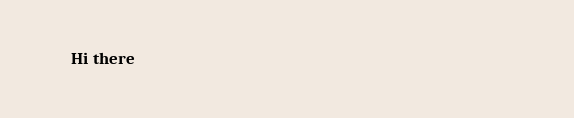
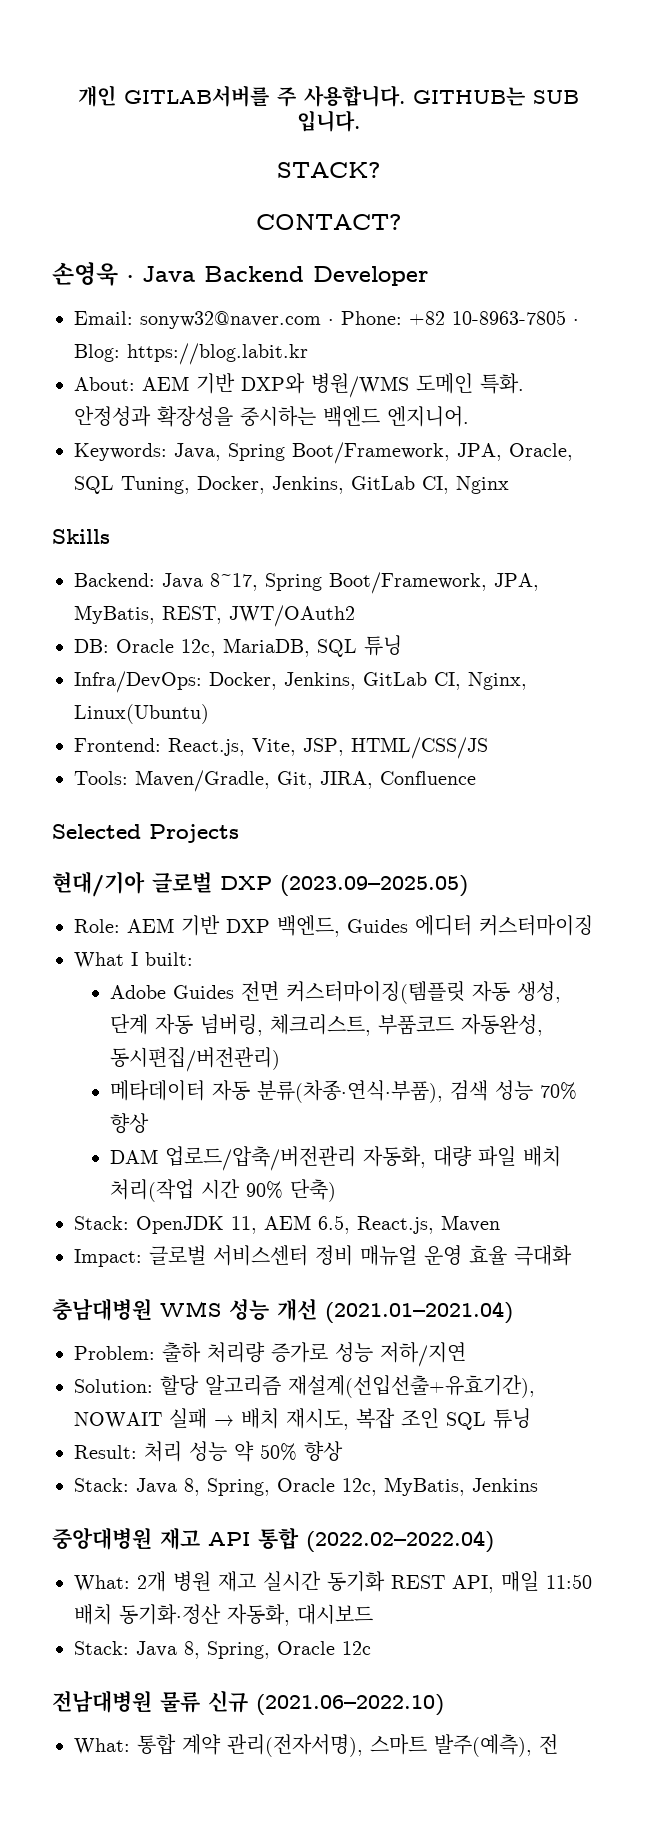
[71,52,135,64] Hi there -> [77,85,579,107] [296,110,360,132] [276,162,380,178] [255,214,401,230] [52,262,428,286] [74,310,579,329] [74,343,308,365] [74,373,524,398] [74,406,469,427] [74,442,573,464] [74,476,509,494] [52,529,110,544] [74,572,539,594] [74,605,355,627] [74,635,402,657] [74,671,527,693] [74,704,209,724] [74,737,488,759] [74,770,476,792] [52,824,239,843] [52,871,468,897] [74,915,593,937] [74,952,193,969] [109,981,561,1004] [109,1014,543,1036] [109,1047,280,1072] [109,1080,577,1103] [109,1113,149,1134] [109,1146,561,1171] [109,1179,336,1202] [74,1215,500,1234] [74,1245,572,1267] [52,1298,513,1324] [74,1342,466,1367] [74,1375,535,1398] [74,1408,531,1430] [74,1441,343,1462] [74,1477,538,1496] [52,1527,494,1553] [74,1571,592,1593] [74,1604,373,1626] [74,1641,371,1659] [52,1690,444,1716] [74,1734,558,1757] 개인 GITLAB서버를 주 사용합니다. GITHUB는 SUB 입니다. // STACK? // CONTACT? // 손영욱 · Java Backend Developer // Email: sonyw32@naver.com · Phone: +82 10-8963-7805 · Blog: https://blog.labit.kr // About: AEM 기반 DXP와 병원/WMS 도메인 특화. 안정성과 확장성을 중시하는 백엔드 엔지니어. // Keywords: Java, Spring Boot/Framework, JPA, Oracle, SQL Tuning, Docker, Jenkins, GitLab CI, Nginx // Skills // Backend: Java 8~17, Spring Boot/Framework, JPA, MyBatis, REST, JWT/OAuth2 // DB: Oracle 12c, MariaDB, SQL 튜닝 // Infra/DevOps: Docker, Jenkins, GitLab CI, Nginx, Linux(Ubuntu) // Frontend: React.js, Vite, JSP, HTML/CSS/JS // Tools: Maven/Gradle, Git, JIRA, Confluence // Selected Projects // 현대/기아 글로벌 DXP (2023.09–2025.05) // Role: AEM 기반 DXP 백엔드, Guides 에디터 커스터마이징 // What I built: // Adobe Guides 전면 커스터마이징(템플릿 자동 생성, 단계 자동 넘버링, 체크리스트, 부품코드 자동완성, 동시편집/버전관리) // 메타데이터 자동 분류(차종·연식·부품), 검색 성능 70% 향상 // DAM 업로드/압축/버전관리 자동화, 대량 파일 배치 처리(작업 시간 90% 단축) // Stack: OpenJDK 11, AEM 6.5, React.js, Maven // Impact: 글로벌 서비스센터 정비 매뉴얼 운영 효율 극대화 // 충남대병원 WMS 성능 개선 (2021.01–2021.04) // Problem: 출하 처리량 증가로 성능 저하/지연 // Solution: 할당 알고리즘 재설계(선입선출+유효기간), NOWAIT 실패 → 배치 재시도, 복잡 조인 SQL 튜닝 // Result: 처리 성능 약 50% 향상 // Stack: Java 8, Spring, Oracle 12c, MyBatis, Jenkins // 중앙대병원 재고 API 통합 (2022.02–2022.04) // What: 2개 병원 재고 실시간 동기화 REST API, 매일 11:50 배치 동기화·정산 자동화, 대시보드 // Stack: Java 8, Spring, Oracle 12c // 전남대병원 물류 신규 (2021.06–2022.10) // What: 통합 계약 관리(전자서명), 스마트 발주(예측), 전

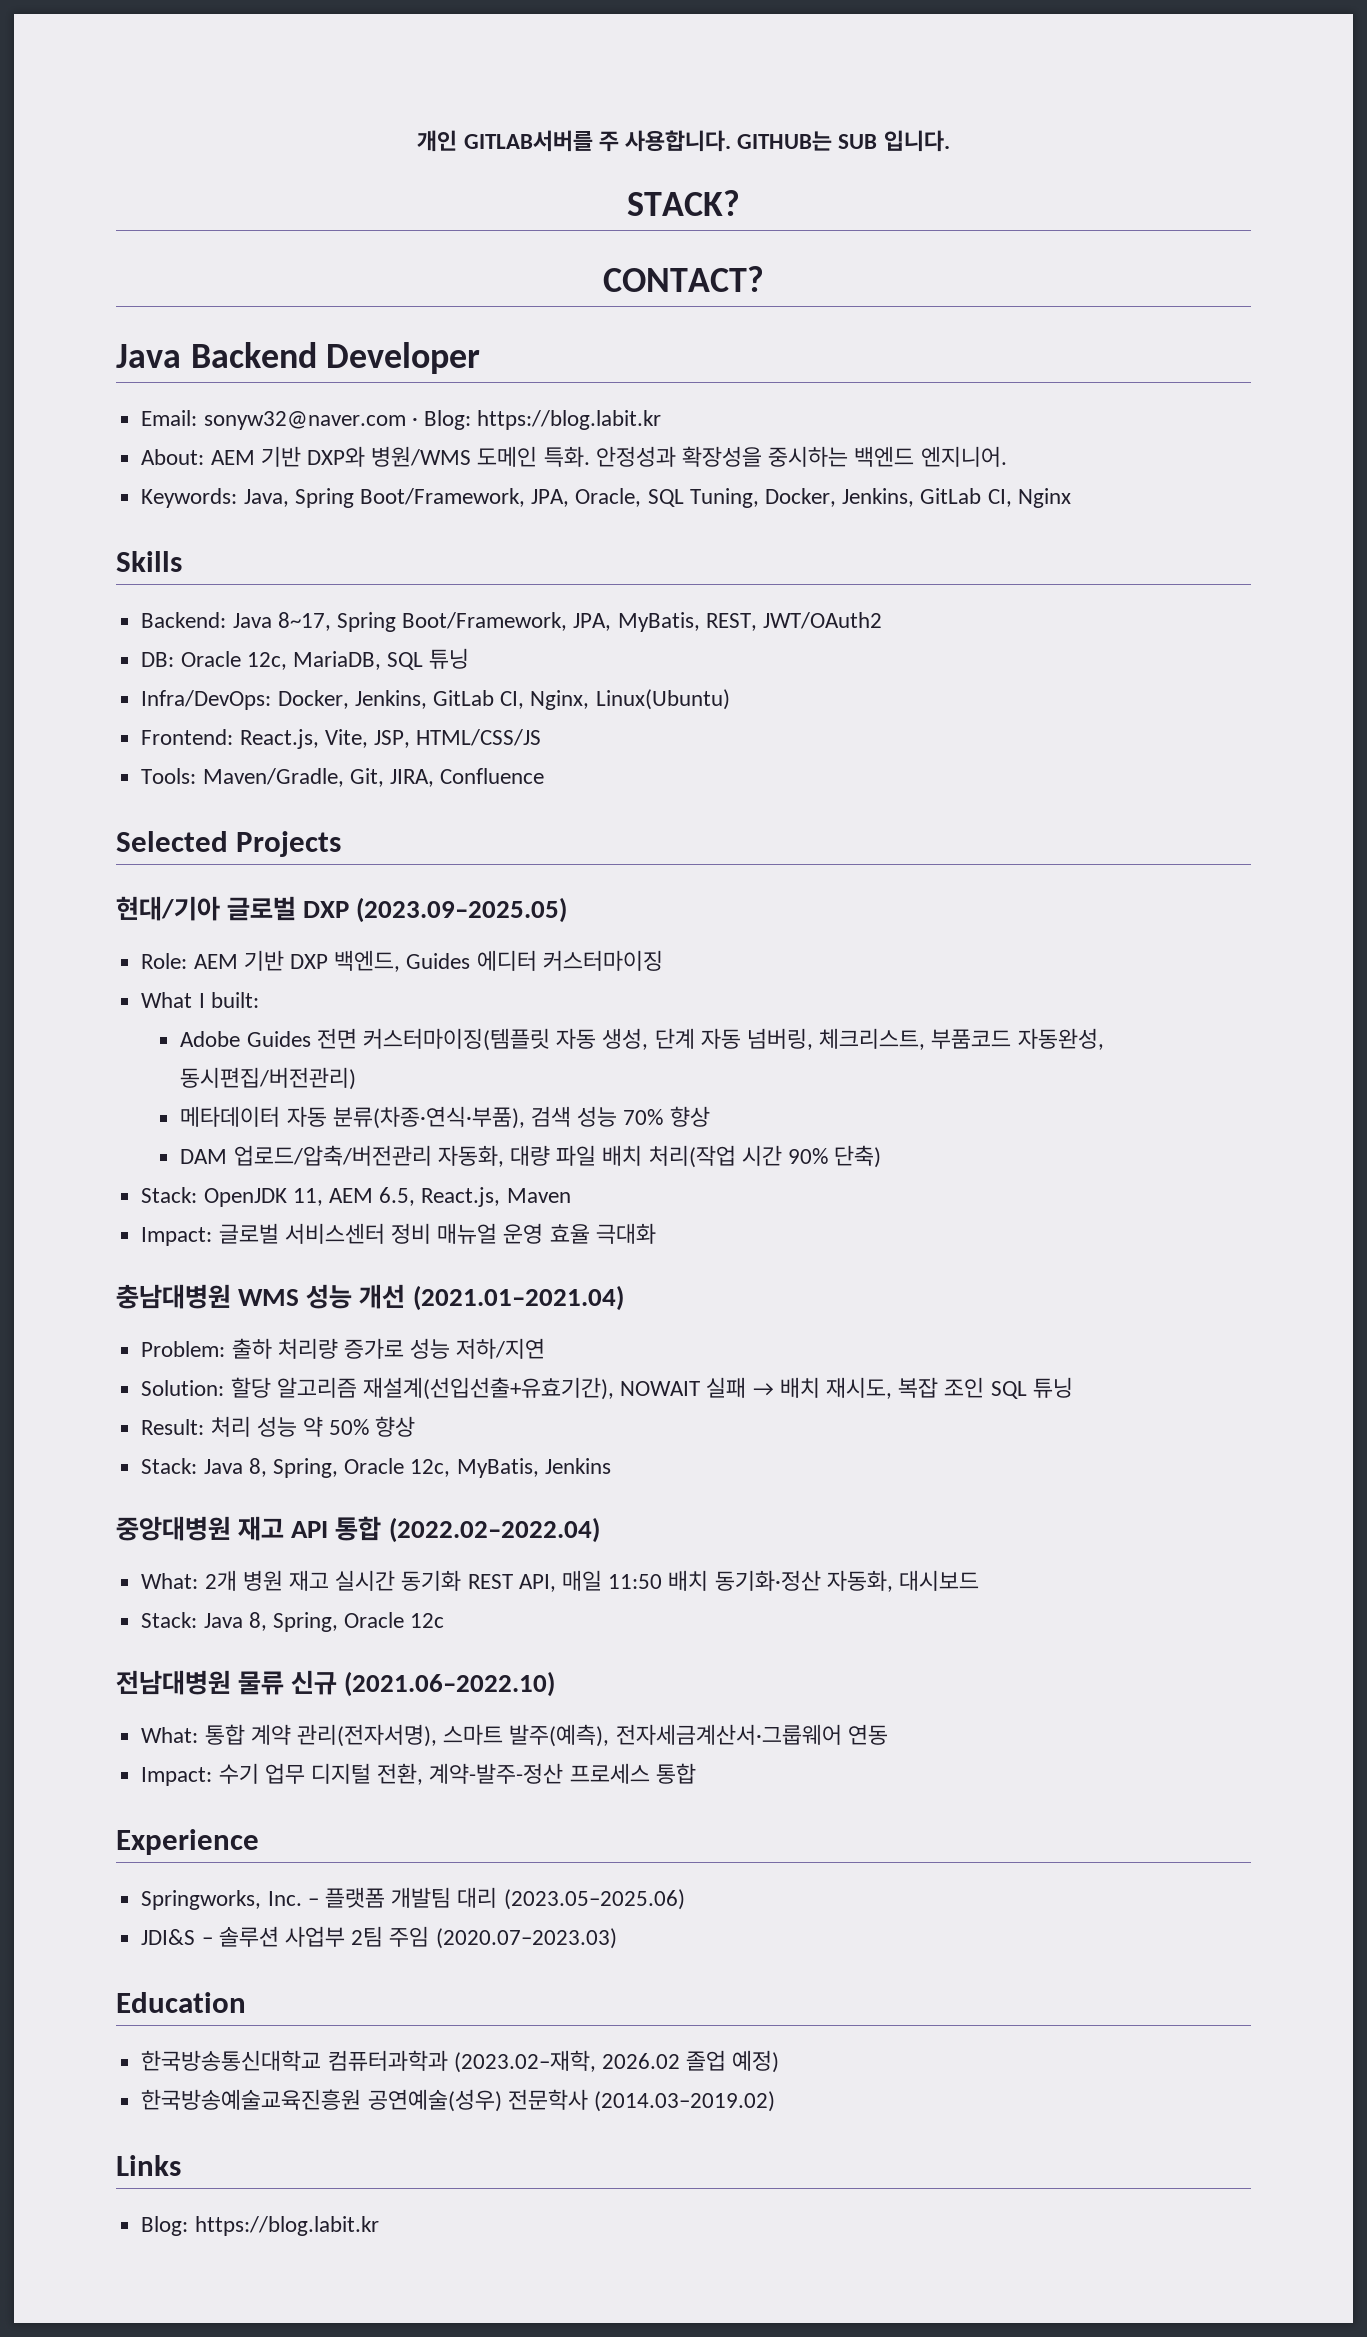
[52,262,133,286] 손영욱 · -> (764, 279) none
[341,310,579,325] Phone: +82 10-8963-7805 · -> (418, 422) none
[539,1734,558,1754] 전 -> [615,1724,888,1745] [141,1763,696,1786] [116,1829,259,1855] [141,1887,685,1910] [141,1926,617,1949] [116,1992,246,2013] [141,2050,780,2073] [141,2089,775,2112] [116,2155,181,2176] [141,2216,379,2236] 전자세금계산서·그룹웨어 연동 // Impact: 수기 업무 디지털 전환, 계약-발주-정산 프로세스 통합 // Experience // Springworks, Inc. – 플랫폼 개발팀 대리 (2023.05–2025.06) // JDI&S – 솔루션 사업부 2팀 주임 (2020.07–2023.03) // Education // 한국방송통신대학교 컴퓨터과학과 (2023.02–재학, 2026.02 졸업 예정) // 한국방송예술교육진흥원 공연예술(성우) 전문학사 (2014.03–2019.02) // Links // Blog: https://blog.labit.kr

